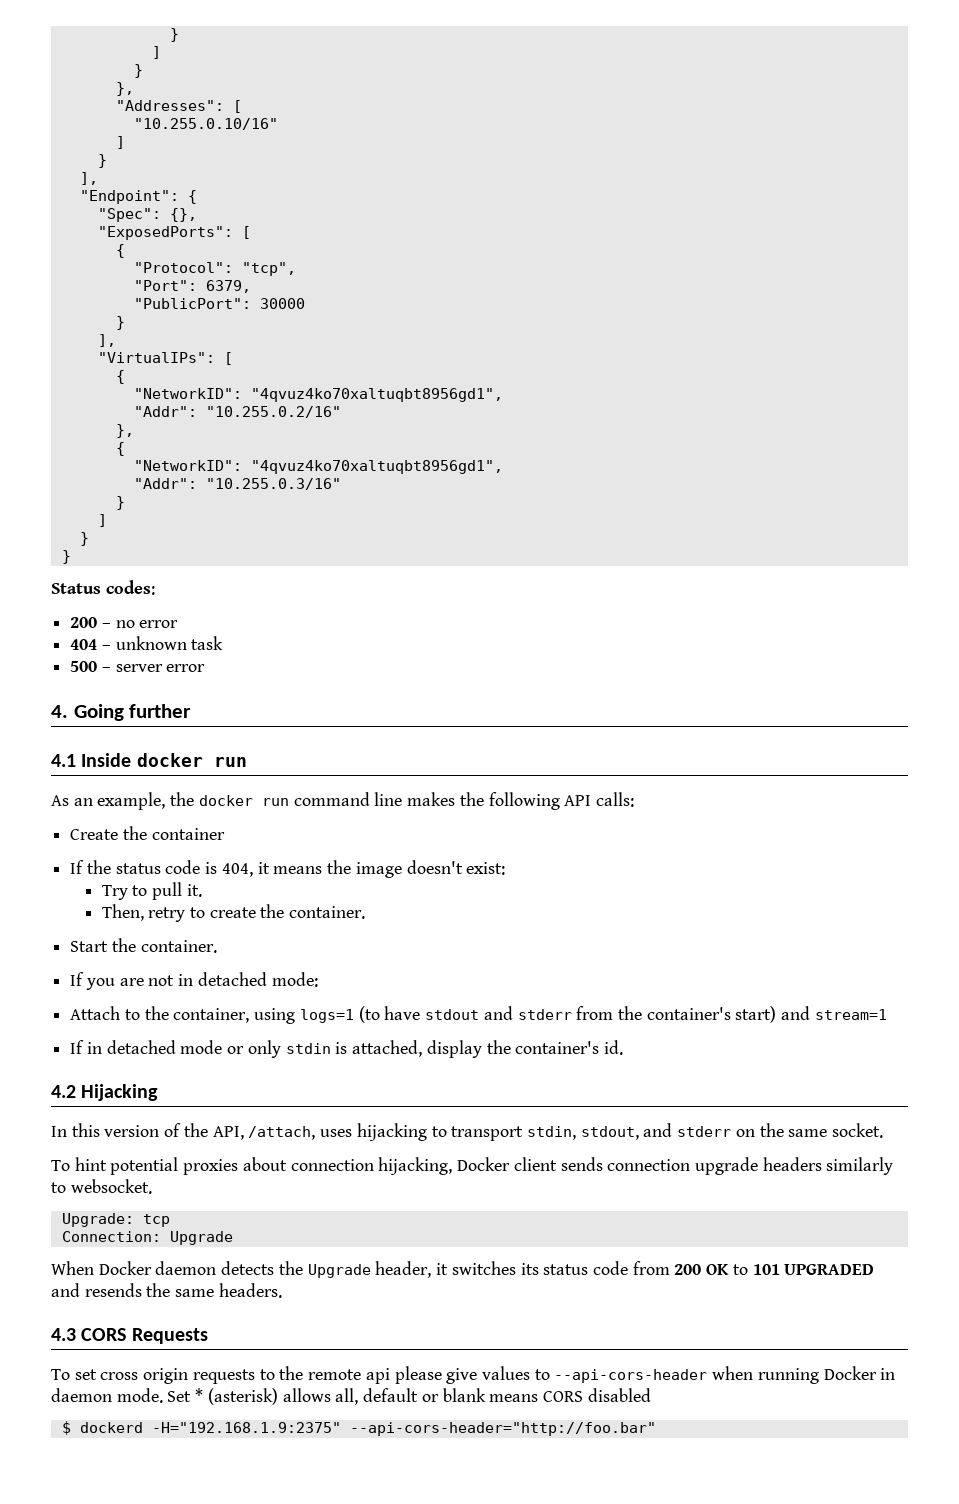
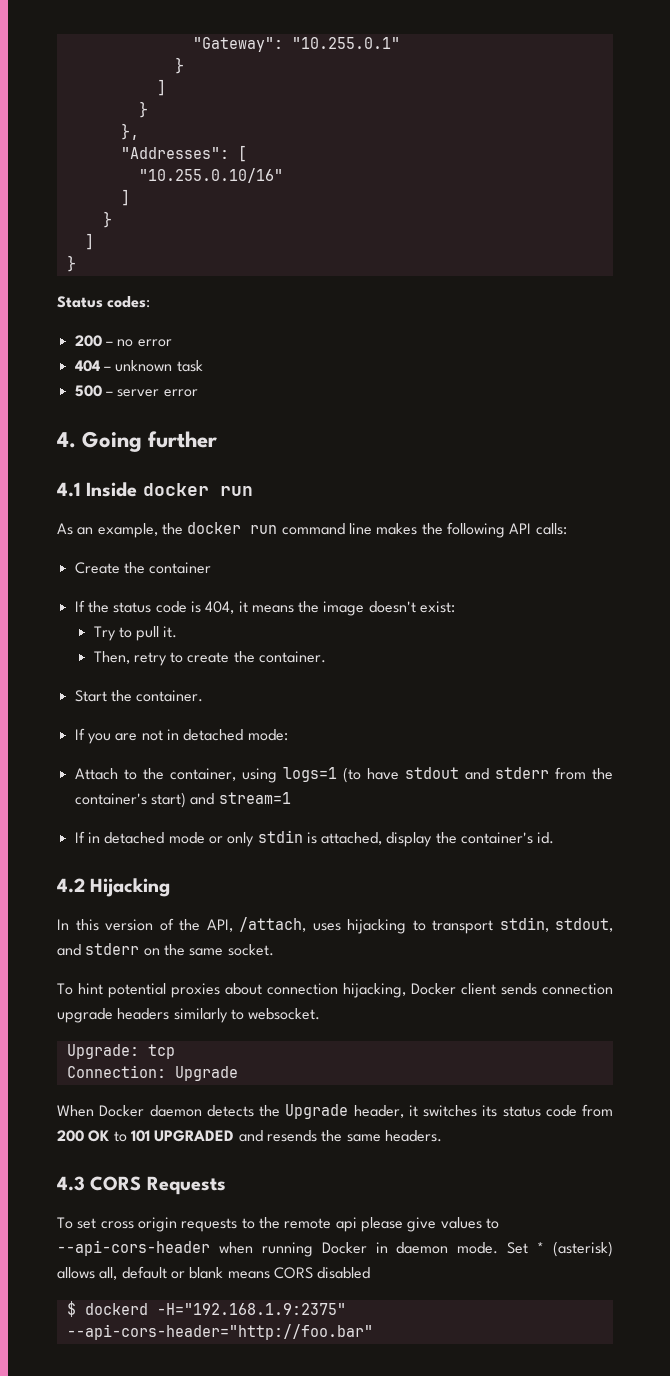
(169, 35) none -> [192,37,400,52] "Gateway": "10.255.0.1" //
[79,172,98,185] [79,190,197,204] [97,208,197,222] [97,226,251,240] [115,244,125,258] [133,262,296,276] [133,280,251,293] [133,298,305,309] [115,316,125,330] [97,334,116,347] [97,352,233,365] [115,370,125,384] [133,388,503,402] [133,406,341,418] [115,424,134,438] [115,442,125,456] [133,460,503,474] [133,478,341,490] [115,496,125,510] [97,514,107,527] [79,532,89,546] [61,550,71,564] // ], // "Endpoint": { // "Spec": {}, // "ExposedPorts": [ // { // "Protocol": "tcp", // "Port": 6379, // "PublicPort": 30000 // } // ], // "VirtualIPs": [ // { // "NetworkID": "4qvuz4ko70xaltuqbt8956gd1", // "Addr": "10.255.0.2/16" // }, // { // "NetworkID": "4qvuz4ko70xaltuqbt8956gd1", // "Addr": "10.255.0.3/16" // } // ] // } // } -> [84,233,94,250] [66,255,76,272] // ] // }

